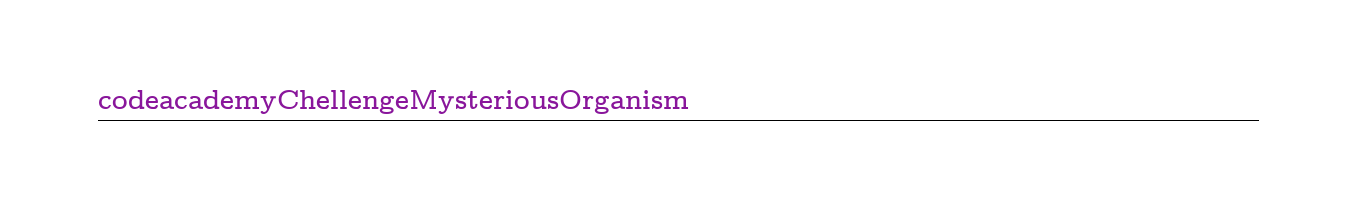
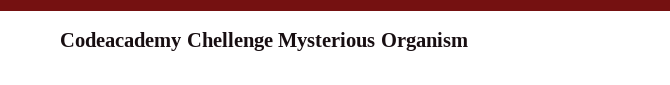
[98,90,689,114] codeacademyChellengeMysteriousOrganism -> [60,32,468,51] Codeacademy Chellenge Mysterious Organism

